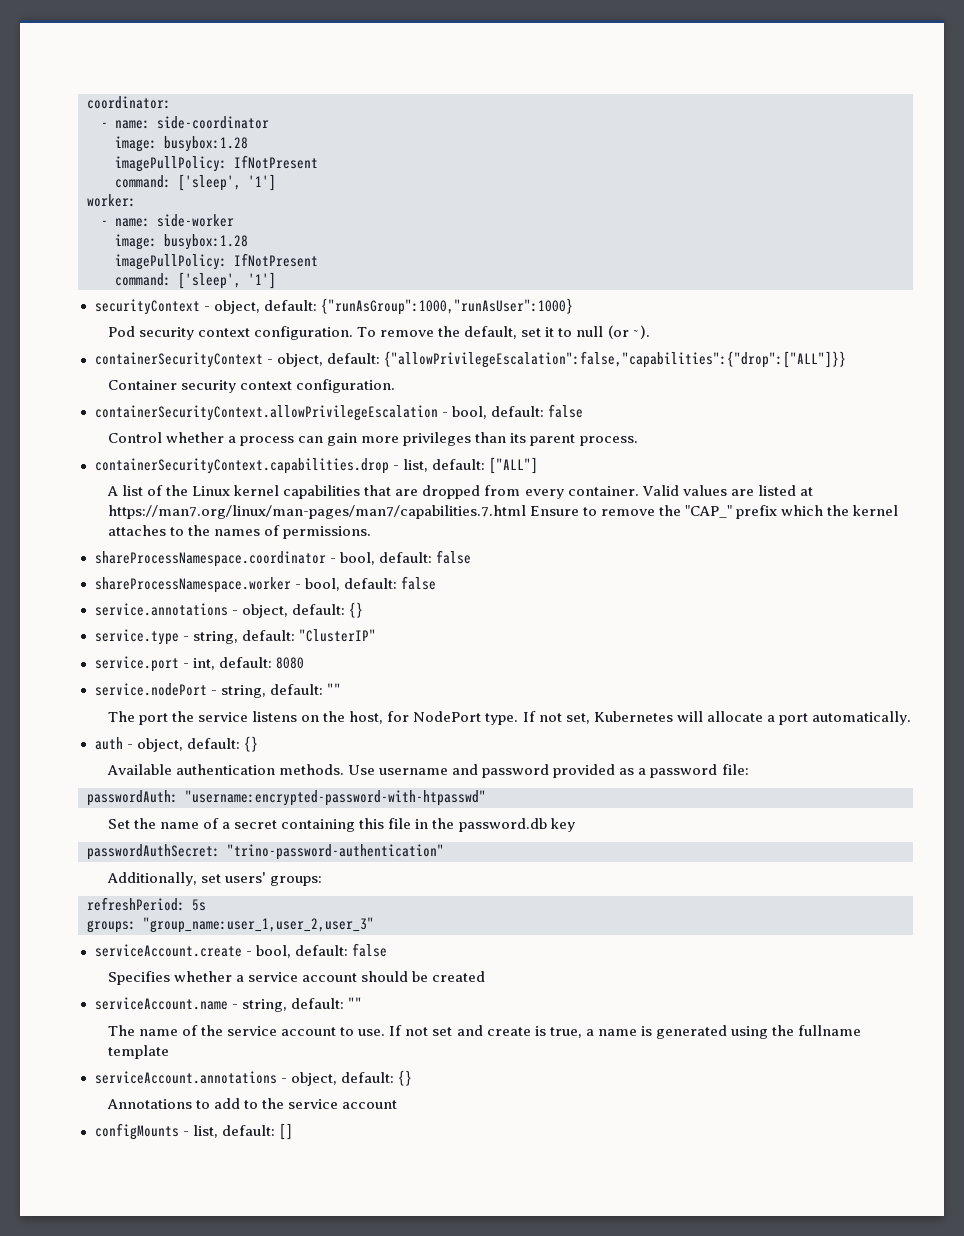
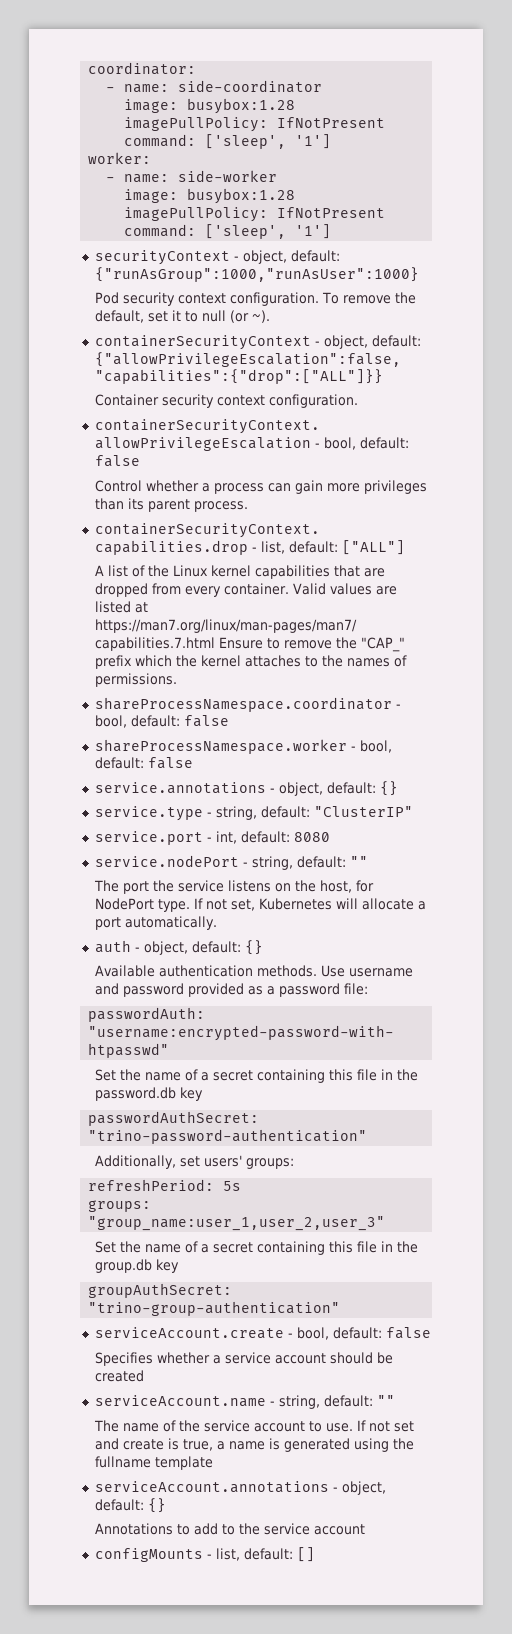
(374, 925) none -> [95,1241,419,1255] [95,1259,180,1273] [88,1283,233,1298] [88,1301,341,1316] // Set the name of a secret containing this file in the group.db key // groupAuthSecret: "trino-group-authentication"

